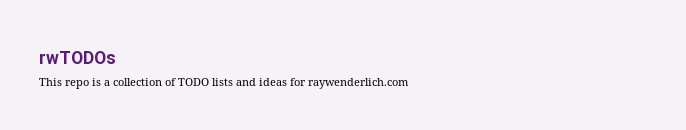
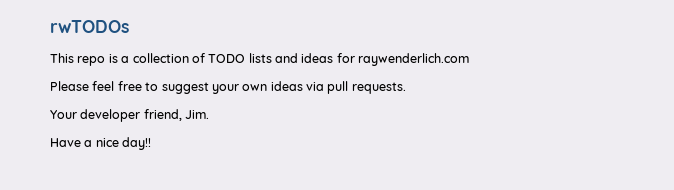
(409, 83) none -> [50,81,406,94] [50,109,210,122] [50,137,152,150] // Please feel free to suggest your own ideas via pull requests. // Your developer friend, Jim. // Have a nice day!!

